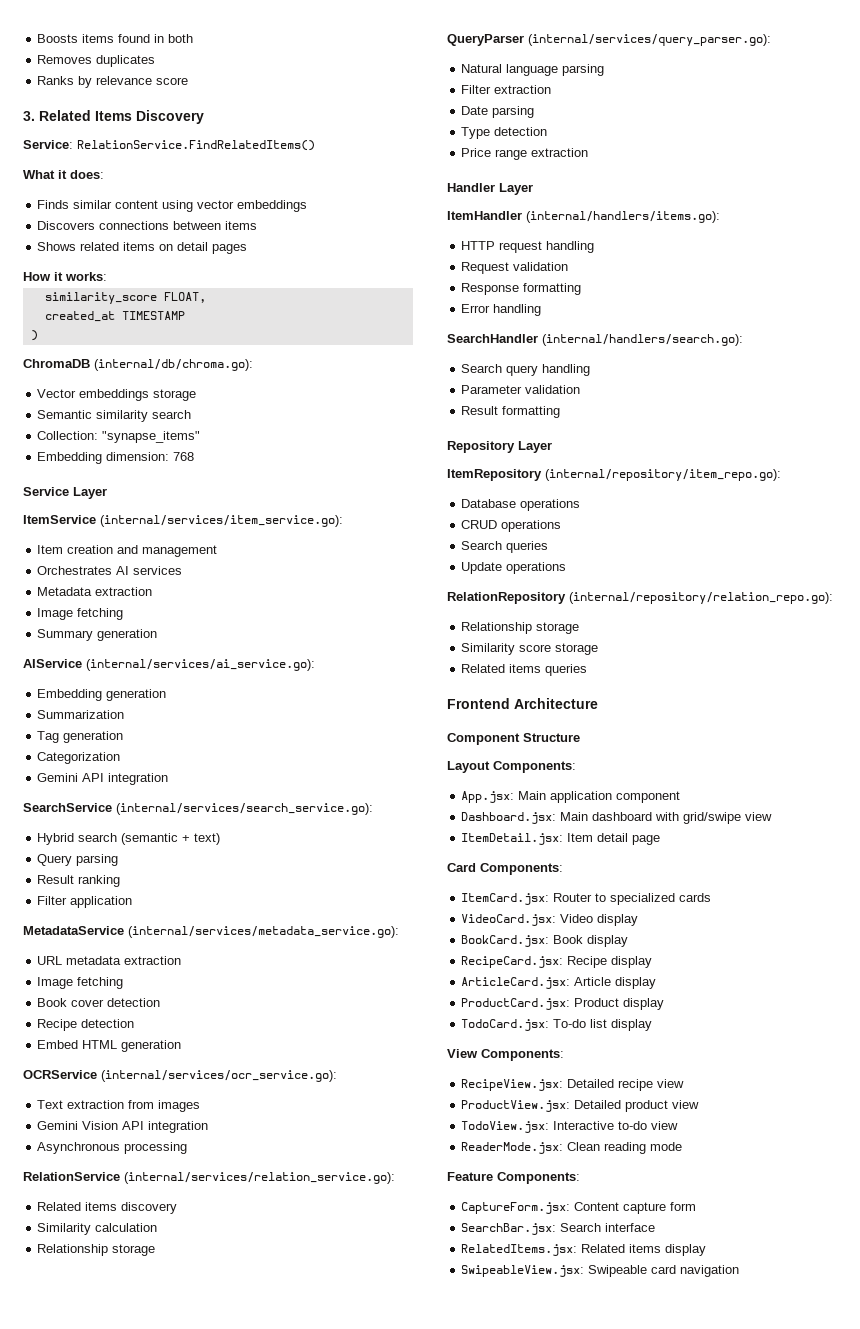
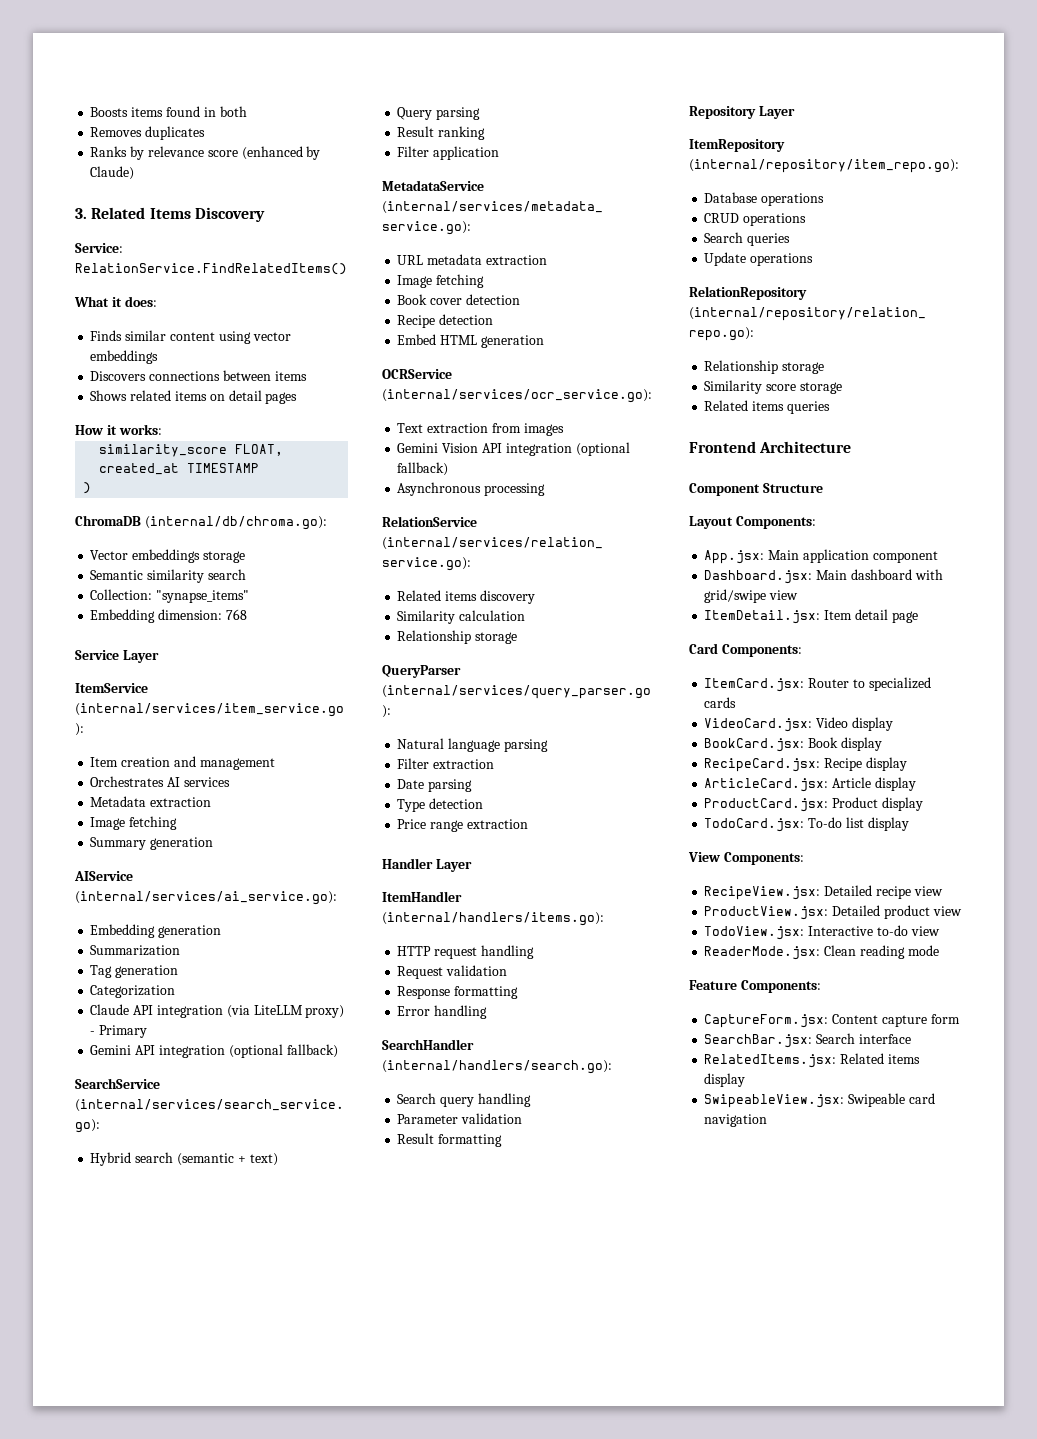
(189, 81) none -> [241,146,321,160] [90,166,135,180] (enhanced by Claude)
(121, 758) none -> [90,1004,345,1018] [90,1025,148,1038] // Claude API integration (via LiteLLM proxy) - Primary
(169, 779) none -> [228,1044,338,1058] (optional fallback)
(209, 1127) none -> [575,442,630,456] [397,462,449,476] (optional fallback)

